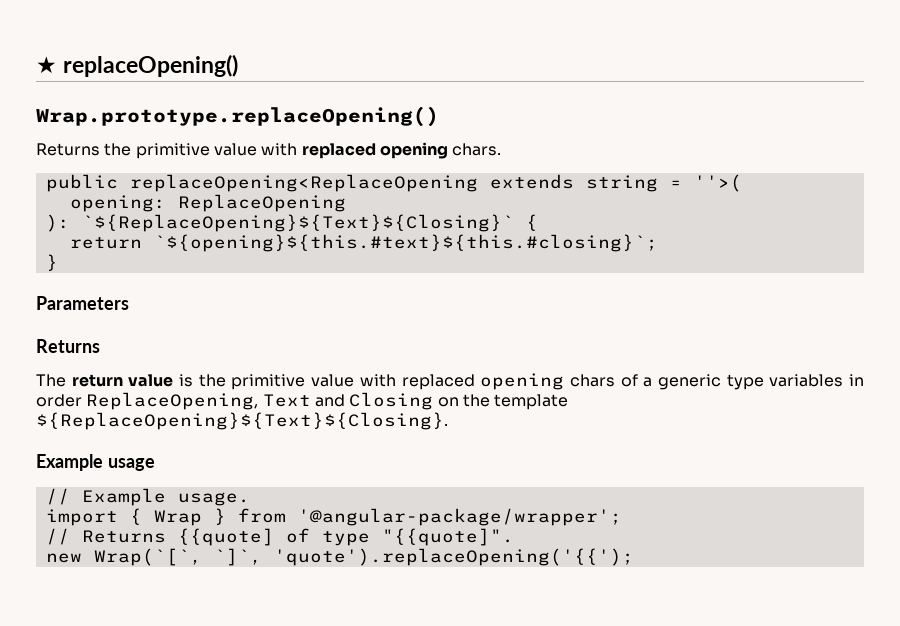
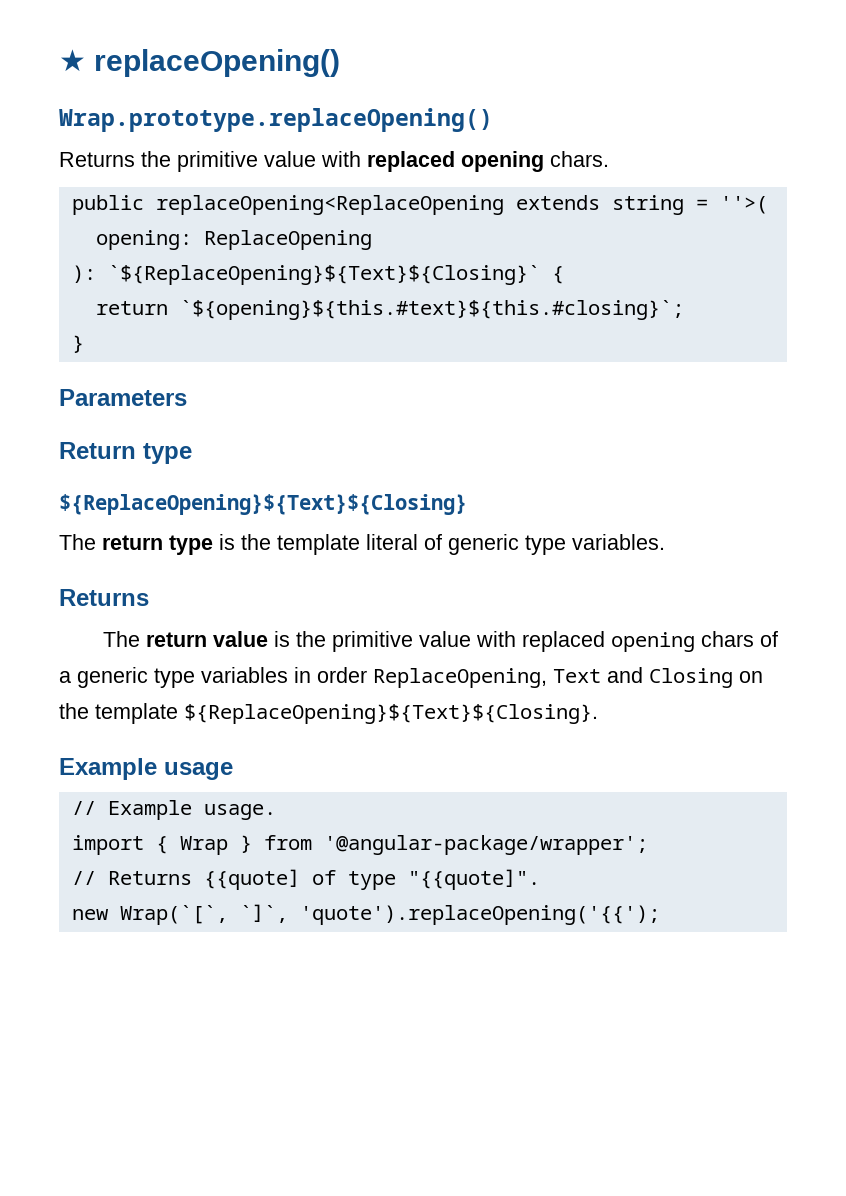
(129, 303) none -> [59,442,192,464] [59,494,467,515] [59,534,665,555] // Return type // ${ReplaceOpening}${Text}${Closing} // The return type is the template literal of generic type variables.

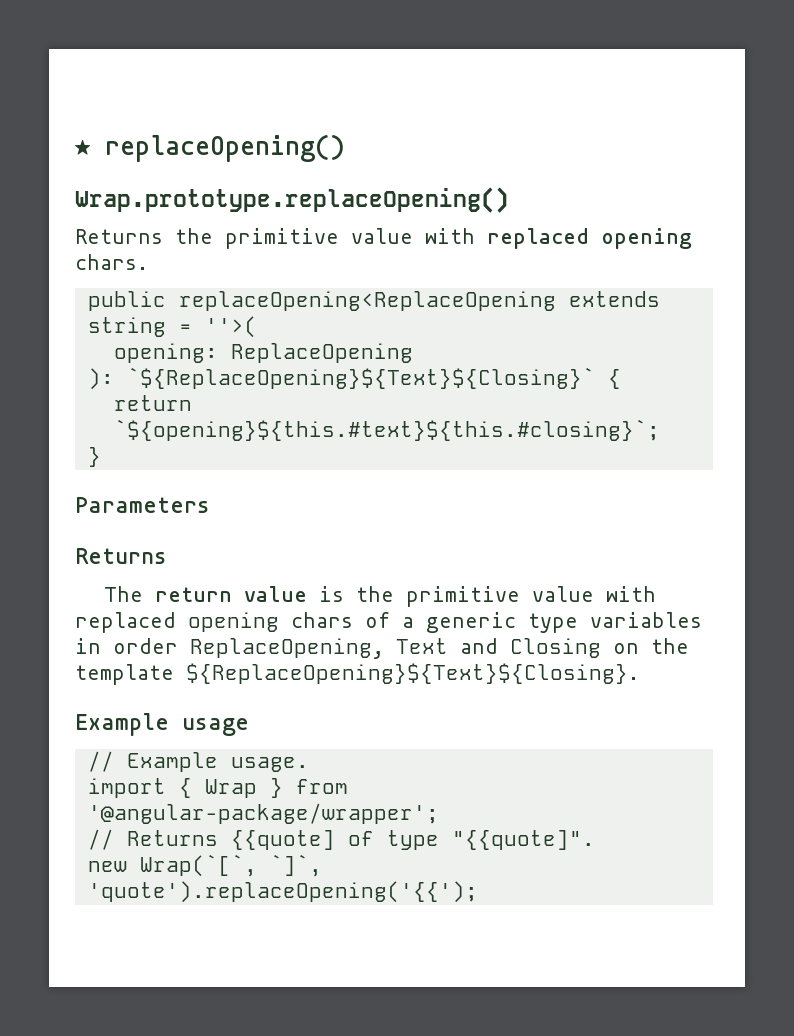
[59,442,192,464] [59,494,467,515] [59,534,665,555] // Return type // ${ReplaceOpening}${Text}${Closing} // The return type is the template literal of generic type variables. -> (210, 505) none

